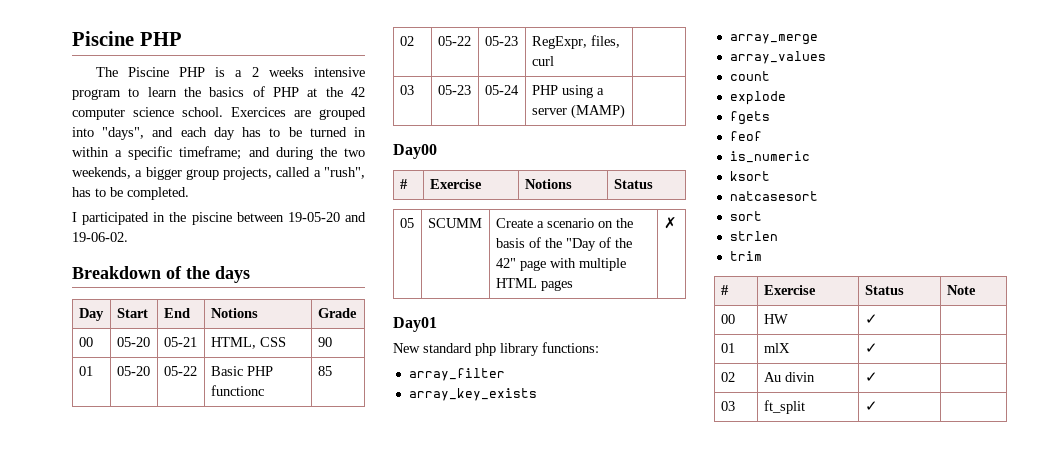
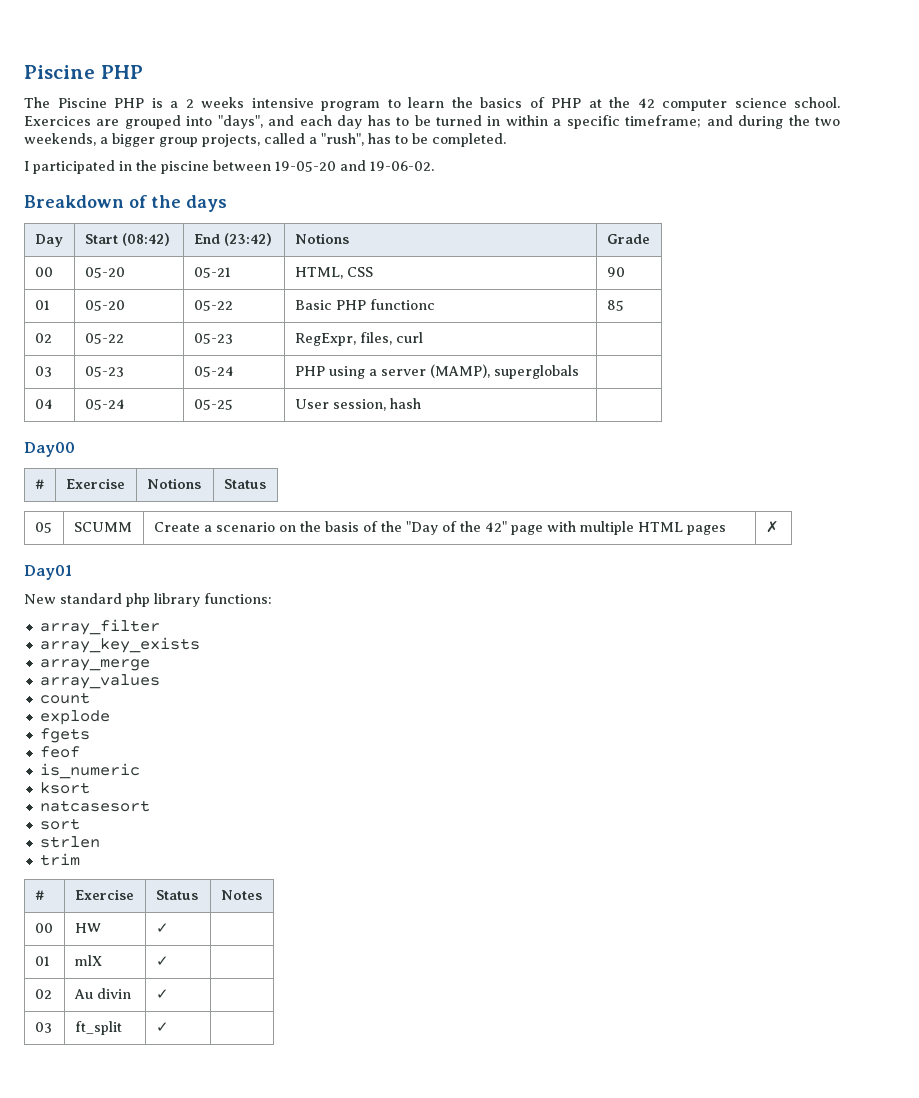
(148, 313) none -> [121,233,170,246] (08:42)
(190, 313) none -> [223,233,272,246] (23:42)
[570,104,625,119] (MAMP) -> [429,364,579,379] [34,399,53,409] [84,399,125,410] [193,399,233,410] [294,398,421,411] (MAMP), superglobals | // 04 | 05-24 | 05-25 | User session, hash
[946,285,976,295] Note -> [220,890,262,900] Notes

